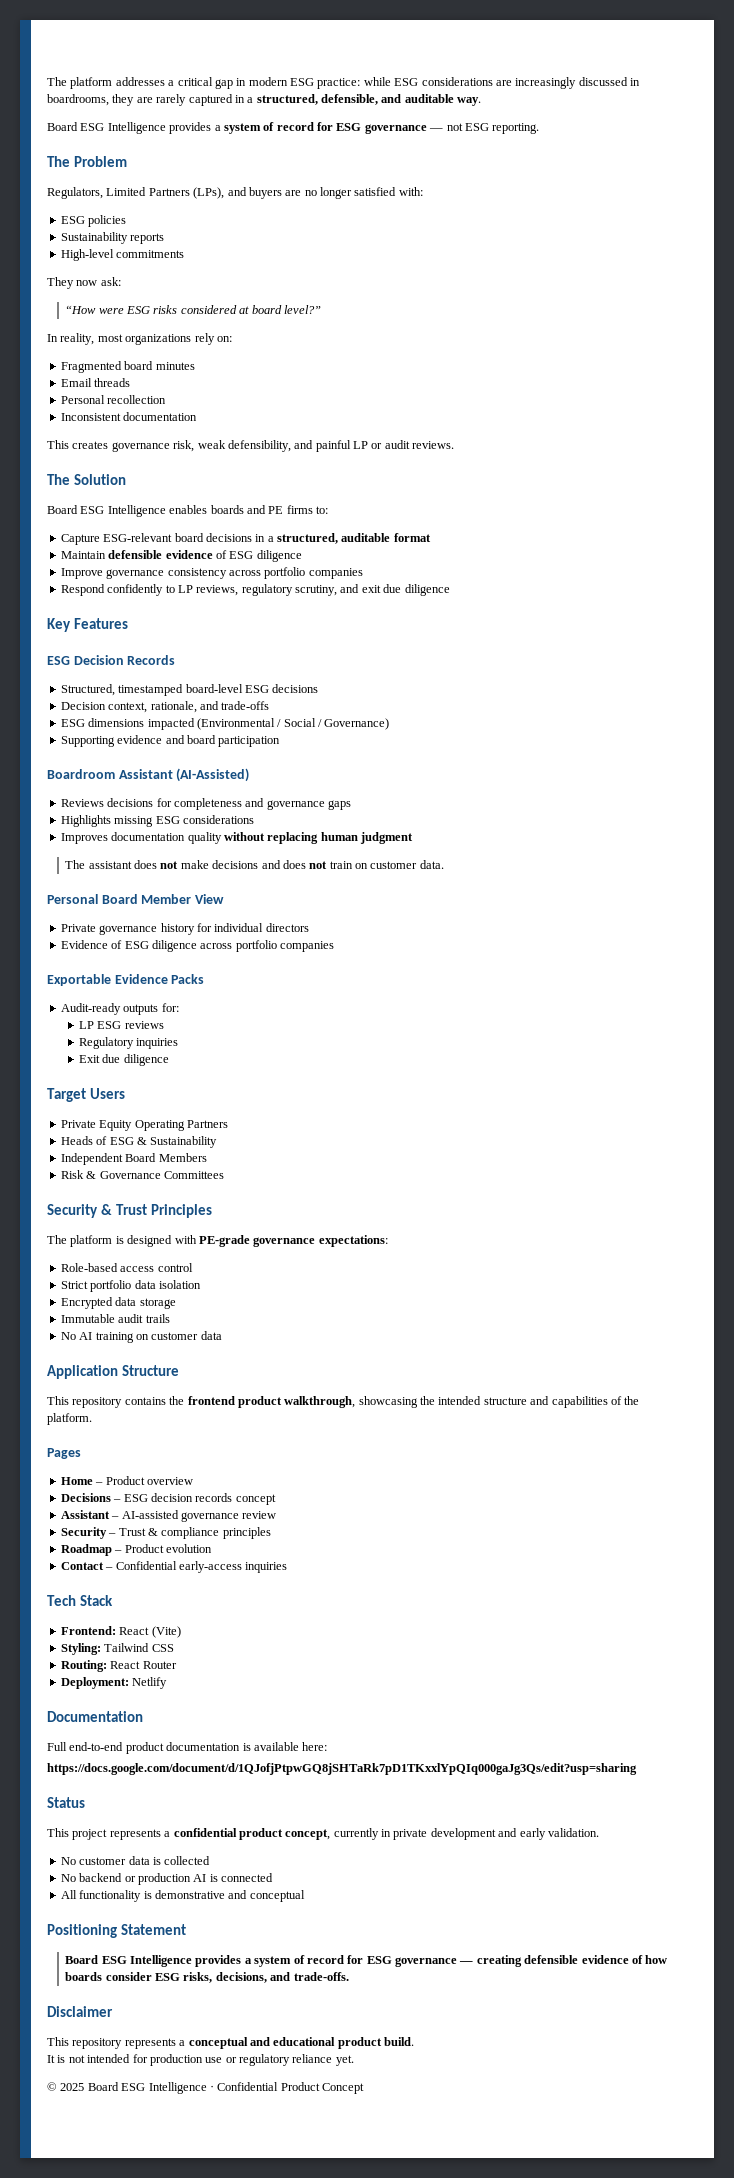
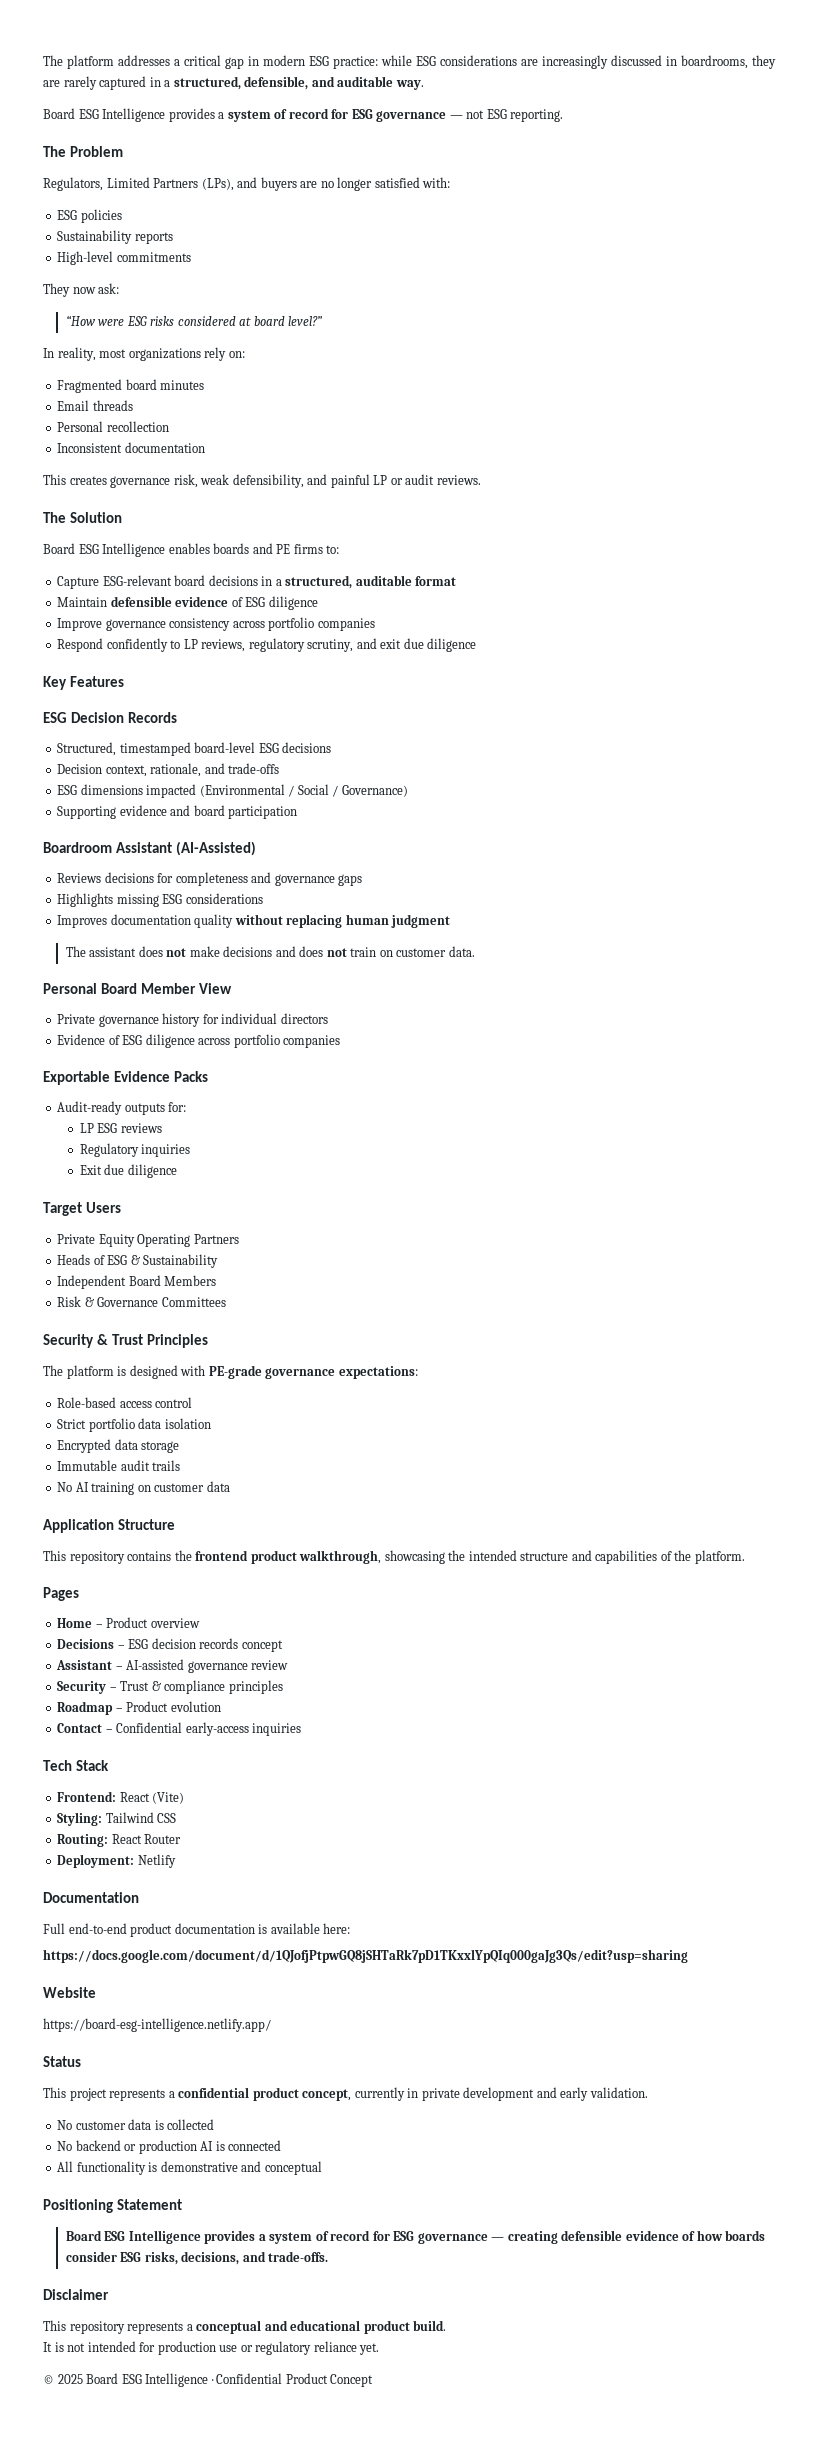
(637, 1769) none -> [43,1987,96,1998] [43,2018,271,2032] // Website // https://board-esg-intelligence.netlify.app/

